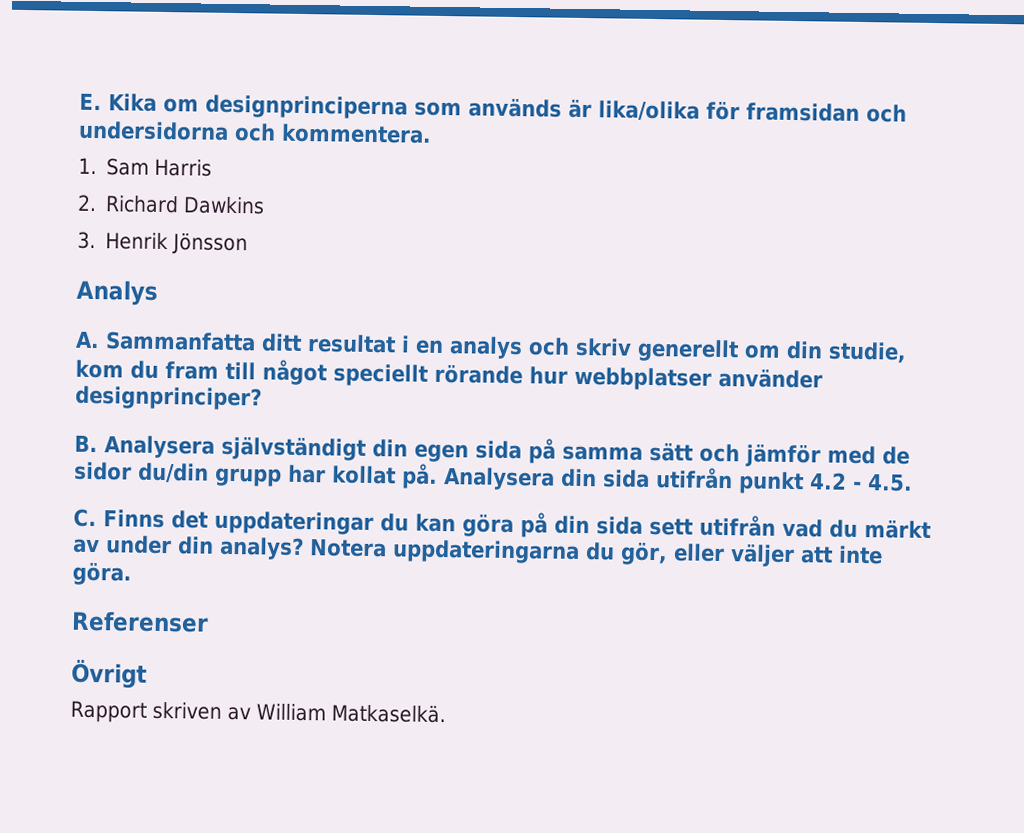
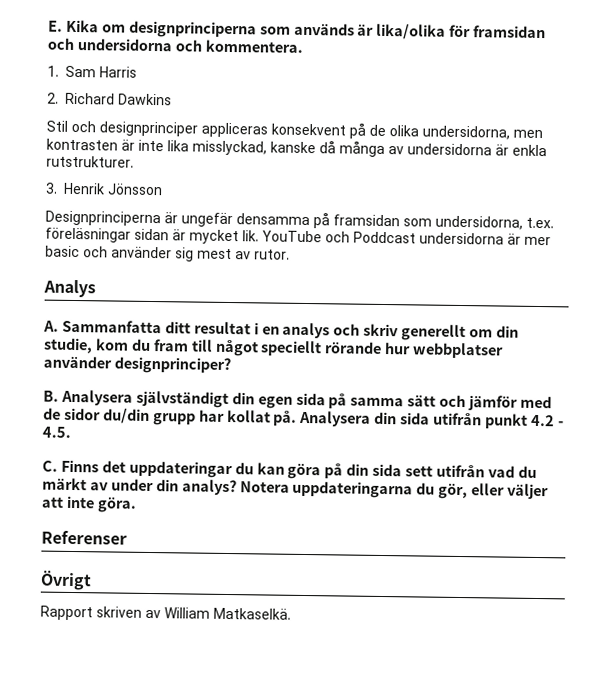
[77,231,249,256] 3. Henrik Jönsson -> [46,120,543,140] [46,138,547,157] [46,155,134,168] [45,182,163,196] [45,210,554,230] [45,227,551,246] [45,245,290,262] Stil och designprinciper appliceras konsekvent på de olika undersidorna, men kontrasten är inte lika misslyckad, kanske då många av undersidorna är enkla rutstrukturer. // 3. Henrik Jönsson // Designprinciperna är ungefär densamma på framsidan som undersidorna, t.ex. föreläsningar sidan är mycket lik. YouTube och Poddcast undersidorna är mer basic och använder sig mest av rutor.

